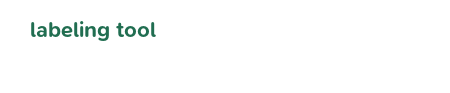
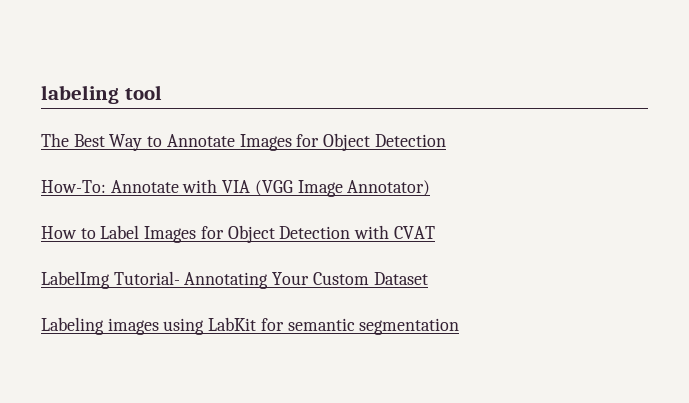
(156, 29) none -> [41,133,446,151] [41,179,431,197] [41,225,435,243] [41,271,428,289] [41,317,460,335] // The Best Way to Annotate Images for Object Detection // How-To: Annotate with VIA (VGG Image Annotator) // How to Label Images for Object Detection with CVAT // LabelImg Tutorial- Annotating Your Custom Dataset // Labeling images using LabKit for semantic segmentation

